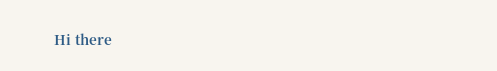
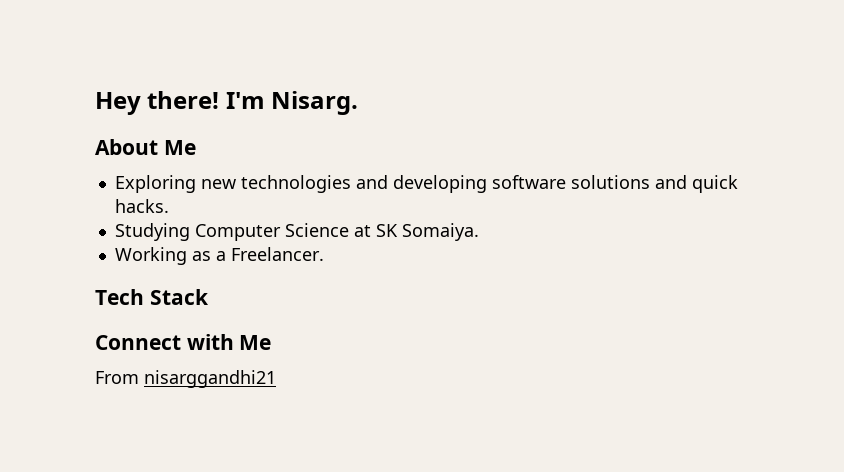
[54,33,112,45] Hi there -> [95,91,359,115] [95,139,196,155] [114,175,738,193] [114,199,169,213] [114,223,479,241] [114,247,324,265] [95,289,209,305] [95,334,272,350] [95,370,276,388] Hey there! I'm Nisarg. // About Me // Exploring new technologies and developing software solutions and quick hacks. // Studying Computer Science at SK Somaiya. // Working as a Freelancer. // Tech Stack // Connect with Me // From nisarggandhi21

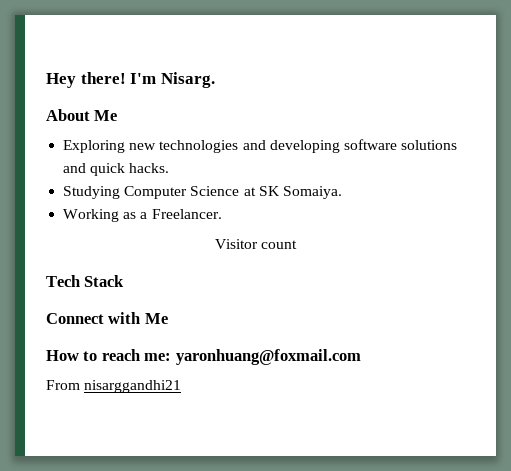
(324, 254) none -> [214,239,298,249] // Visitor count
(272, 342) none -> [46,349,361,365] // How to reach me: yaronhuang@foxmail.com

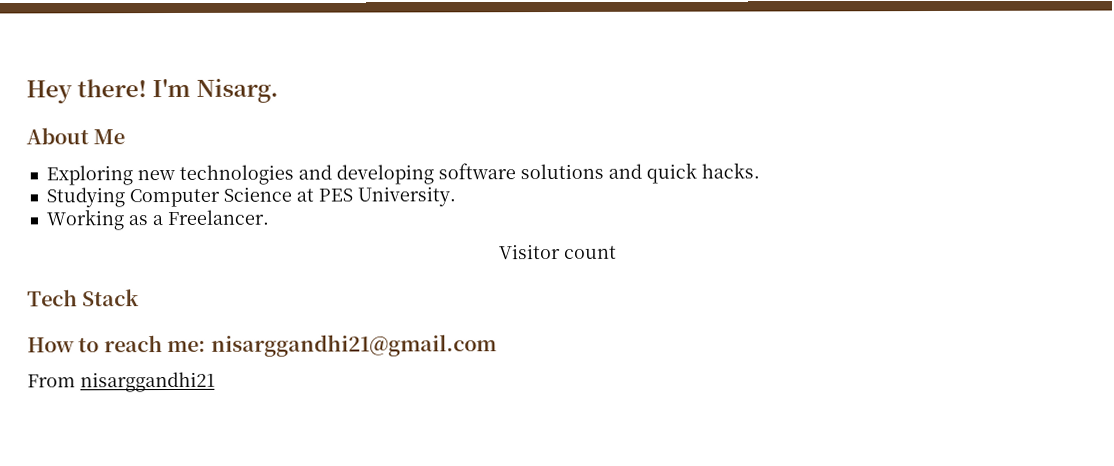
[258,186,342,199] SK Somaiya. -> [317,186,456,207] PES University.
[46,312,168,324] // Connect with Me -> (140, 298) none
[175,349,361,365] yaronhuang@foxmail.com -> [210,334,497,357] nisarggandhi21@gmail.com

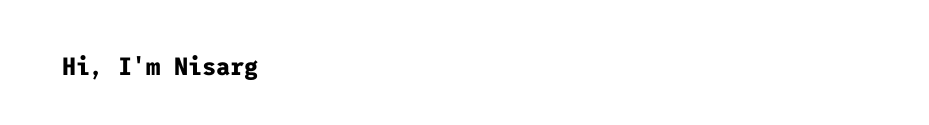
[26,78,280,104] [26,127,126,145] [45,162,760,186] [45,186,456,208] [45,209,269,231] [498,243,617,260] [27,289,140,307] [27,334,497,357] [27,371,215,393] Hey there! I'm Nisarg. // About Me // Exploring new technologies and developing software solutions and quick hacks. // Studying Computer Science at PES University. // Working as a Freelancer. // Visitor count // Tech Stack // How to reach me: nisarggandhi21@gmail.com // From nisarggandhi21 -> [62,55,258,81] Hi, I'm Nisarg

